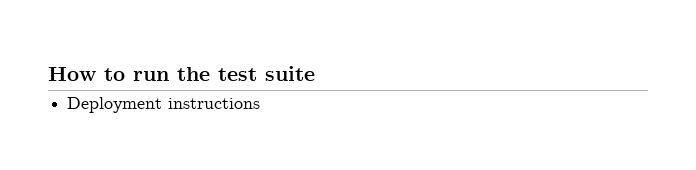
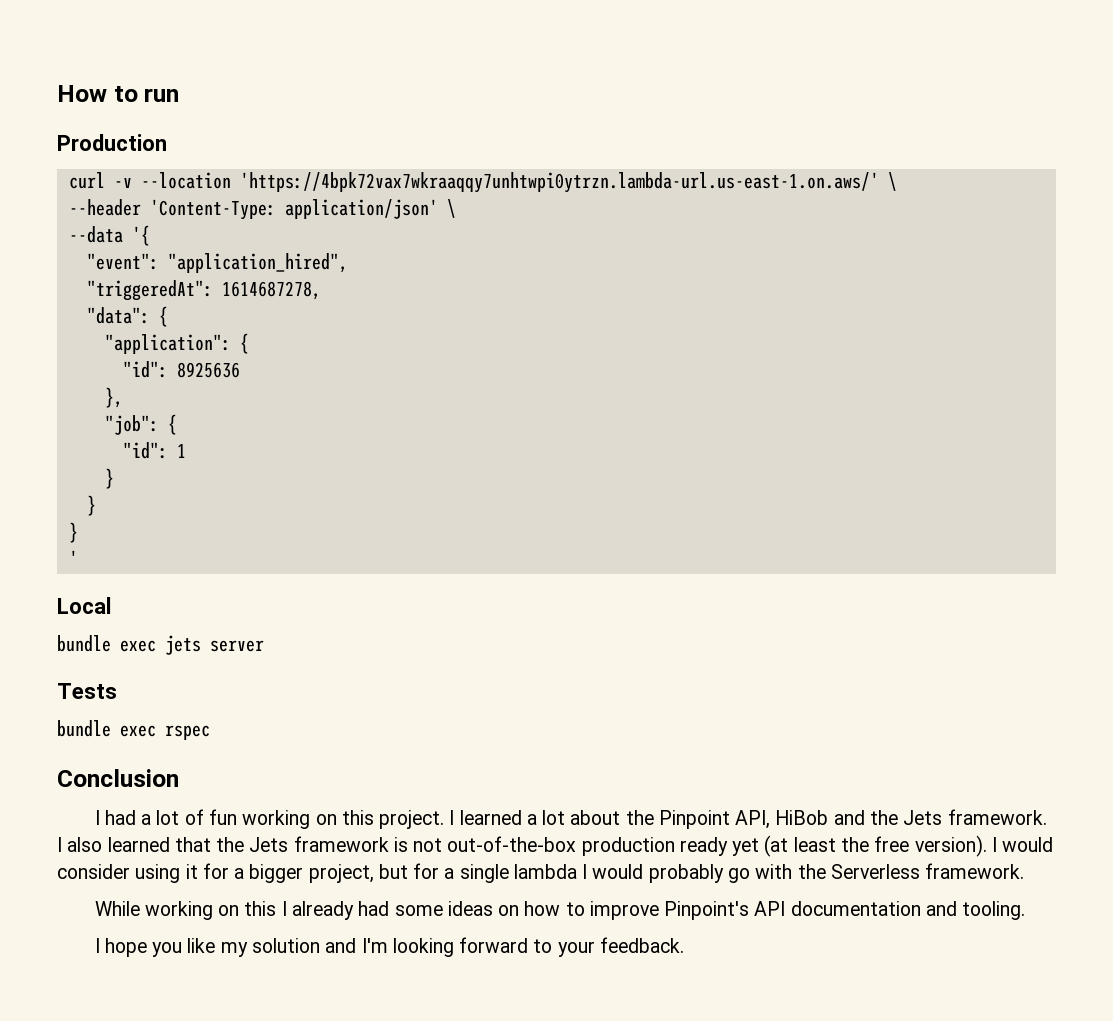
[177,66,315,81] [67,97,261,113] the test suite // Deployment instructions -> [57,134,167,151] [68,172,897,193] [68,199,456,220] [68,225,150,246] [86,253,348,273] [86,280,321,301] [86,306,168,327] [104,333,249,354] [122,361,240,378] [104,387,123,408] [104,414,177,435] [122,442,186,459] [104,468,114,489] [86,495,96,516] [68,522,78,543] [68,550,78,566] [57,597,111,614] [57,635,264,655] [57,683,117,699] [57,720,210,740] [57,769,179,787] [94,809,1047,829] [57,835,1054,857] [57,863,1025,883] [94,901,1026,920] [94,937,684,957] // Production // curl -v --location 'https://4bpk72vax7wkraaqqy7unhtwpi0ytrzn.lambda-url.us-east-1.on.aws/' \ // --header 'Content-Type: application/json' \ // --data '{ // "event": "application_hired", // "triggeredAt": 1614687278, // "data": { // "application": { // "id": 8925636 // }, // "job": { // "id": 1 // } // } // } // ' // Local // bundle exec jets server // Tests // bundle exec rspec // Conclusion // I had a lot of fun working on this project. I learned a lot about the Pinpoint API, HiBob and the Jets framework. I also learned that the Jets framework is not out-of-the-box production ready yet (at least the free version). I would consider using it for a bigger project, but for a single lambda I would probably go with the Serverless framework. // While working on this I already had some ideas on how to improve Pinpoint's API documentation and tooling. // I hope you like my solution and I'm looking forward to your feedback.

